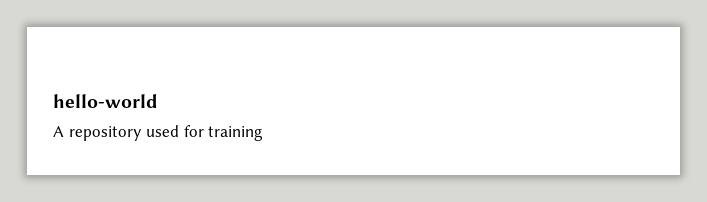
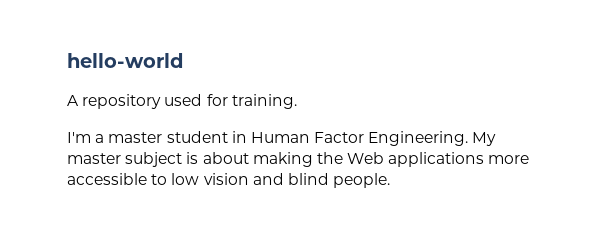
[208,126,264,141] training -> [231,94,297,109] [67,131,497,146] [67,152,530,167] [67,173,391,188] training. // I'm a master student in Human Factor Engineering. My master subject is about making the Web applications more accessible to low vision and blind people.

